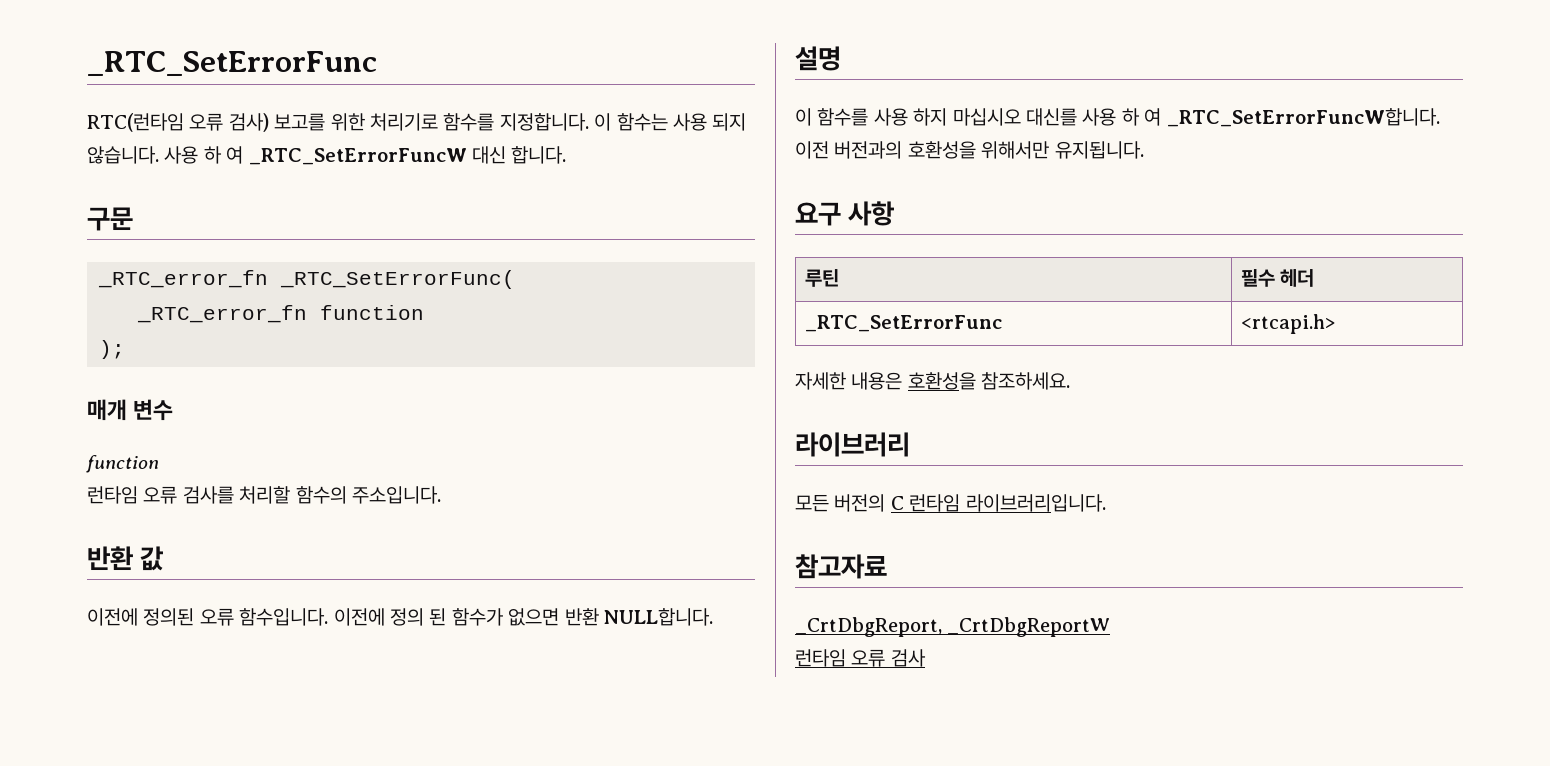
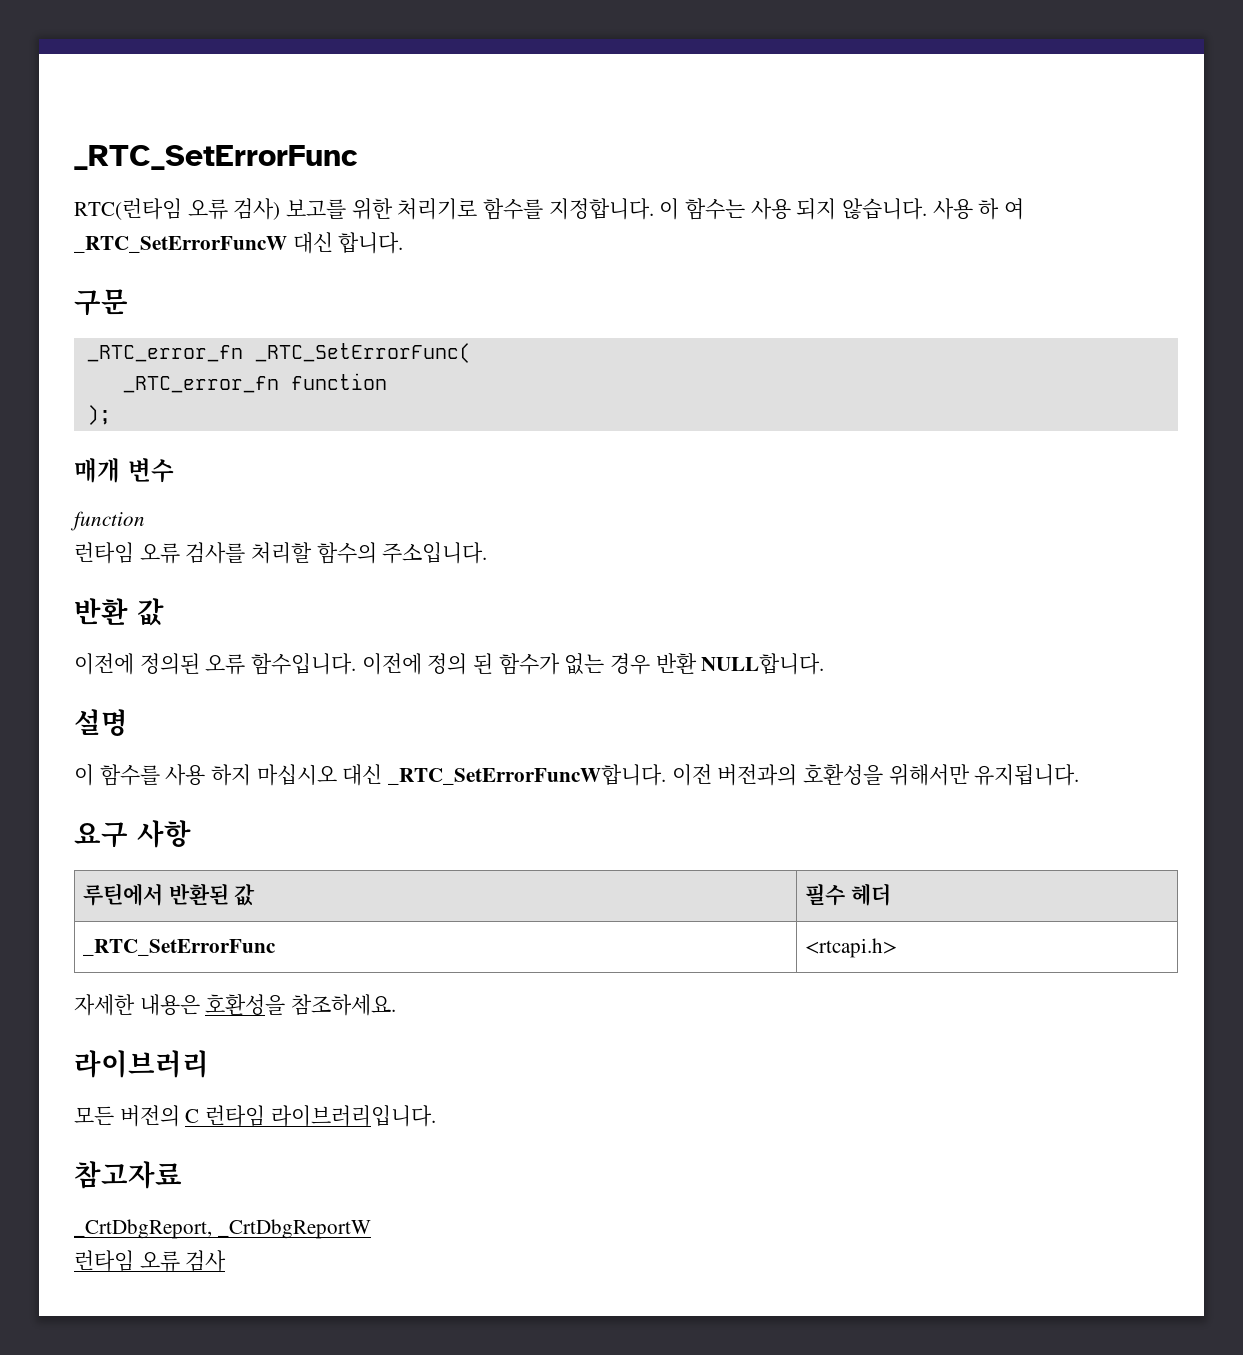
[508,608,560,626] 없으면 -> [564,653,651,675] 없는 경우
[1026,108,1162,126] 대신를 사용 하 여 -> [342,764,383,786] 대신
[804,269,839,287] 루틴 -> [82,883,256,906] 루틴에서 반환된 값

